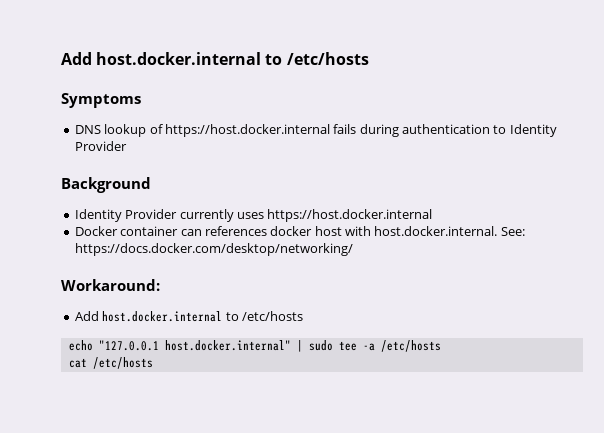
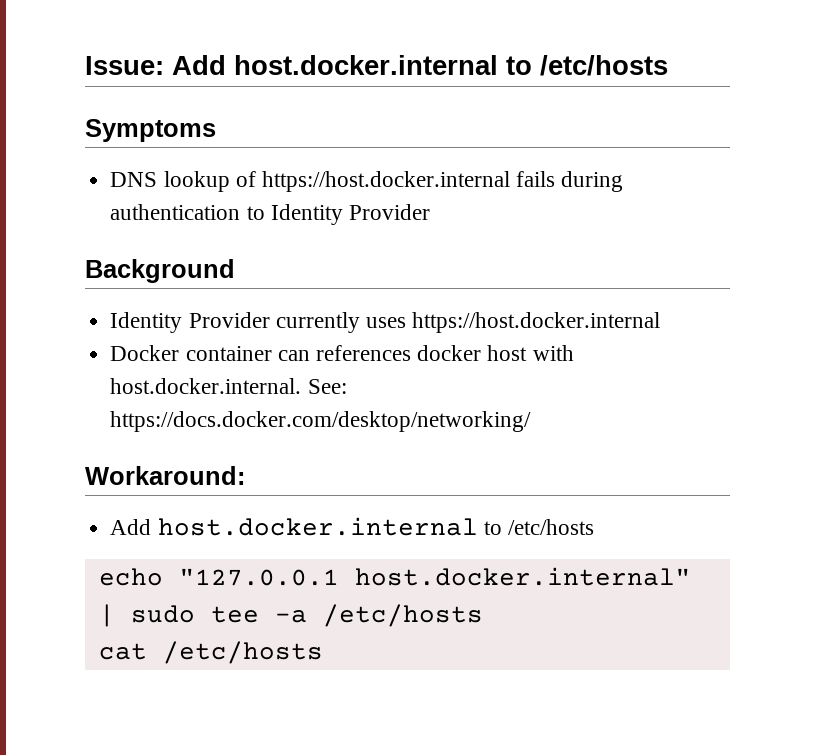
(61, 58) none -> [85,56,164,75] Issue:

